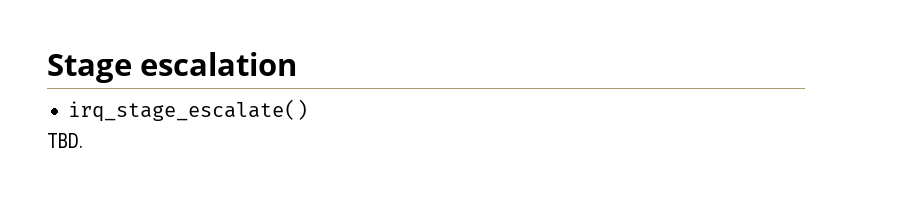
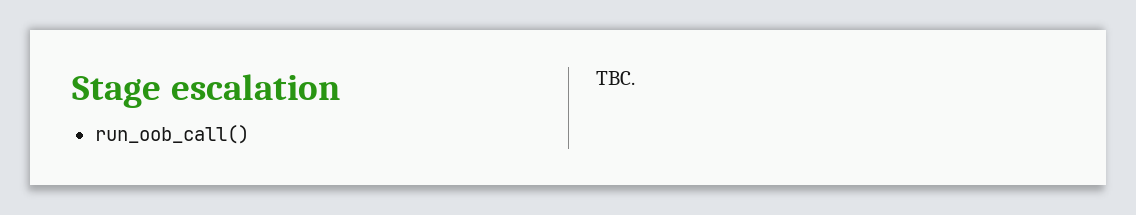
[68,99,309,122] [47,133,83,148] irq_stage_escalate() // TBD. -> [94,125,249,144] [596,71,635,85] run_oob_call() // TBC.

